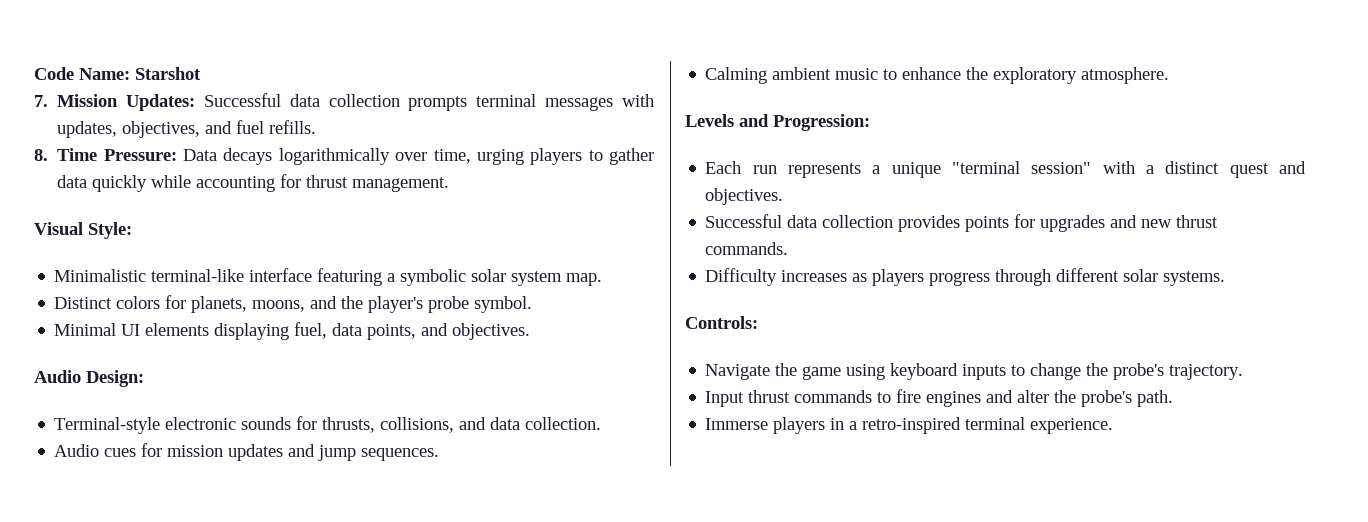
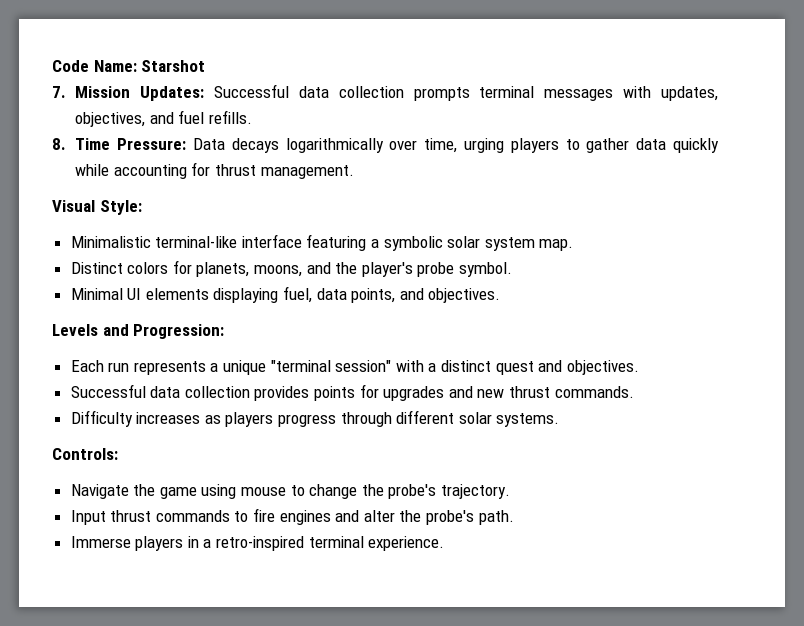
[34,370,144,387] [54,416,602,434] [54,443,440,461] [705,67,1170,84] // Audio Design: // Terminal-style electronic sounds for thrusts, collisions, and data collection. // Audio cues for mission updates and jump sequences. // Calming ambient music to enhance the exploratory atmosphere. -> (501, 295) none
[890,363,1007,380] keyboard inputs -> [241,487,287,496] mouse

